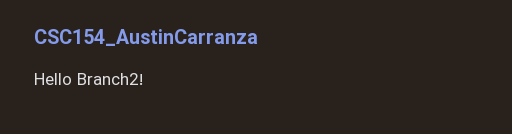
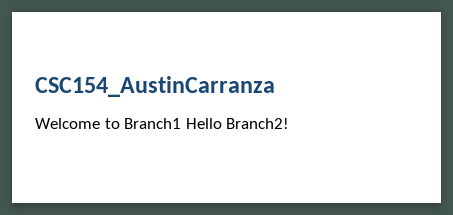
(258, 37) none -> [35,118,182,129] Welcome to Branch1

